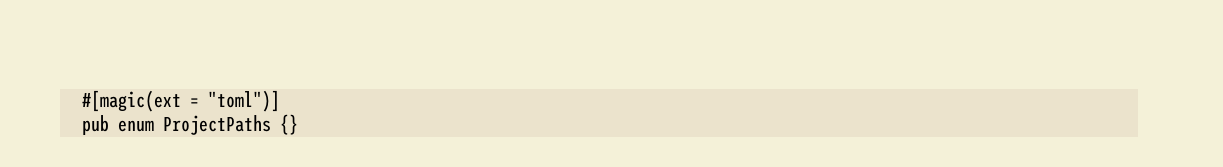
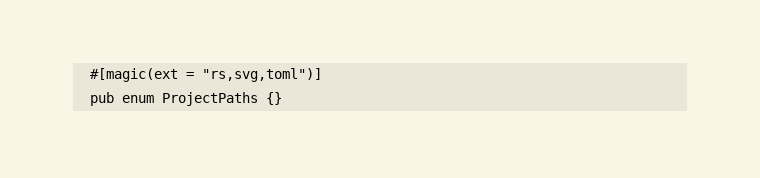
[207,90,280,112] "toml")] -> [202,68,322,82] "rs,svg,toml")]

